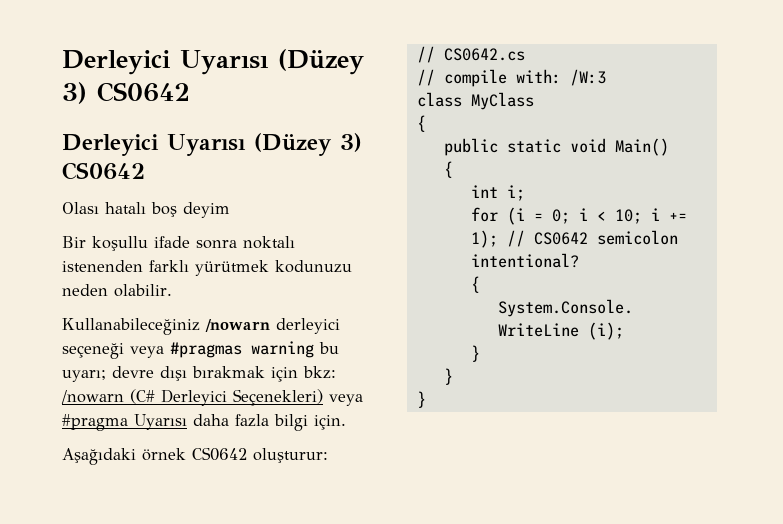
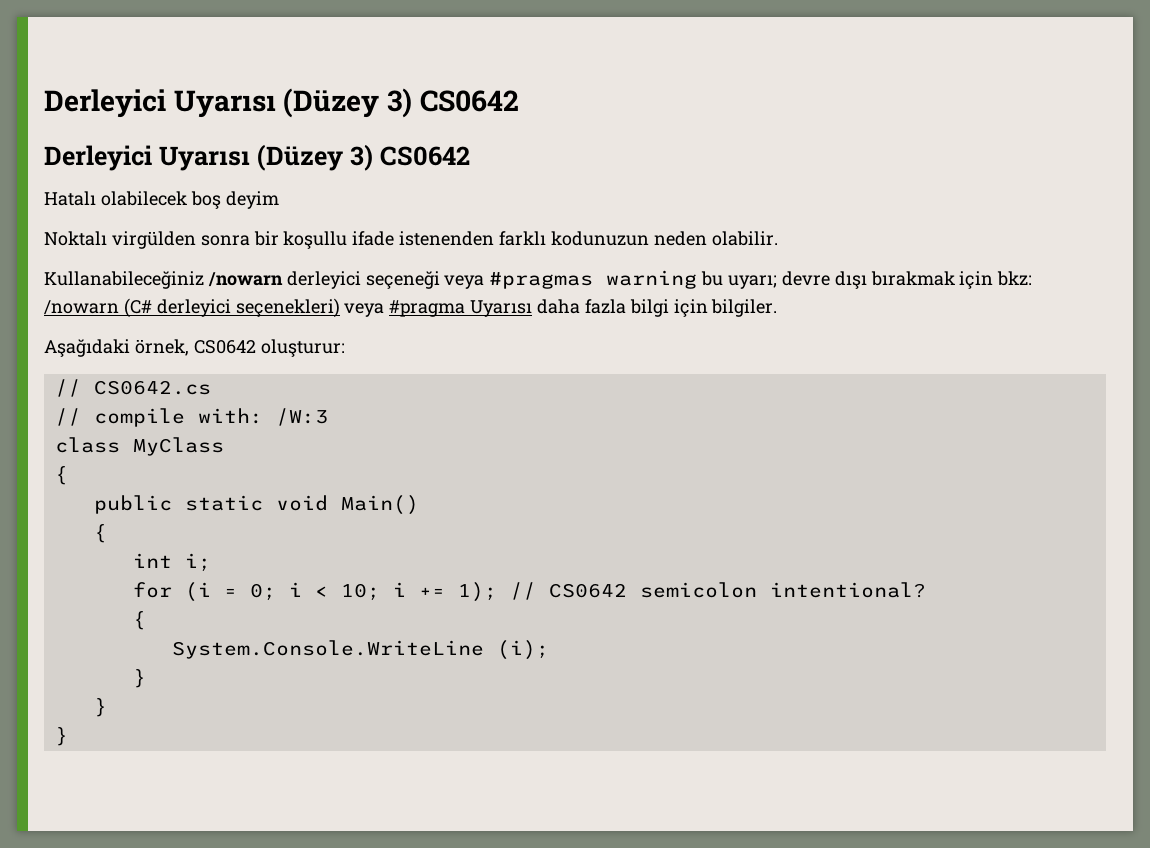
[62,202,146,214] Olası hatalı -> [44,191,187,206] Hatalı olabilecek
[62,236,295,251] [62,260,352,276] Bir koşullu ifade sonra noktalı istenenden farklı yürütmek kodunuzu -> [44,231,649,249] Noktalı virgülden sonra bir koşullu ifade istenenden farklı kodunuzun
[161,389,323,406] Derleyici Seçenekleri) -> [156,298,340,318] derleyici seçenekleri)
[314,415,346,430] için. -> [673,299,778,317] için bilgiler.
[142,448,186,461] örnek -> [134,339,189,356] örnek,

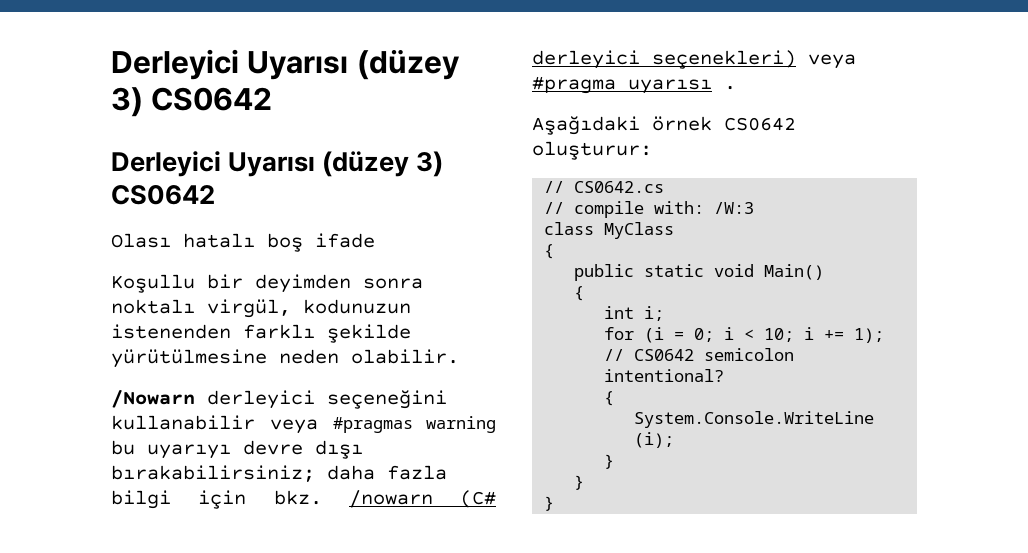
[44,88,380,118] Derleyici Uyarısı (Düzey -> [111,49,459,80] Derleyici Uyarısı (düzey
[256,144,470,171] [44,191,279,209] [44,231,778,249] [44,271,440,289] (Düzey 3) CS0642 // Hatalı olabilecek boş deyim // Noktalı virgülden sonra bir koşullu ifade istenenden farklı kodunuzun neden olabilir. // Kullanabileceğiniz /nowarn derleyici seçeneği -> [322,151,444,177] [111,185,215,205] [111,233,375,252] [111,274,423,293] [111,299,411,318] [111,324,411,343] [111,349,459,368] [111,390,447,409] [111,415,255,430] (düzey 3) CS0642 // Olası hatalı boş ifade // Koşullu bir deyimden sonra noktalı virgül, kodunuzun istenenden farklı şekilde yürütülmesine neden olabilir. // /Nowarn derleyici seçeneğini kullanabilir
[728,275,778,289] uyarı; -> [147,444,231,459] uyarıyı
[870,271,1033,289] bırakmak için bkz: -> [111,465,447,482] [111,490,322,509] bırakabilirsiniz; daha fazla bilgi için bkz.
[470,299,778,317] Uyarısı daha fazla bilgi için bilgiler. -> [628,79,736,94] uyarısı .
[134,339,189,356] örnek, -> [652,116,712,131] örnek

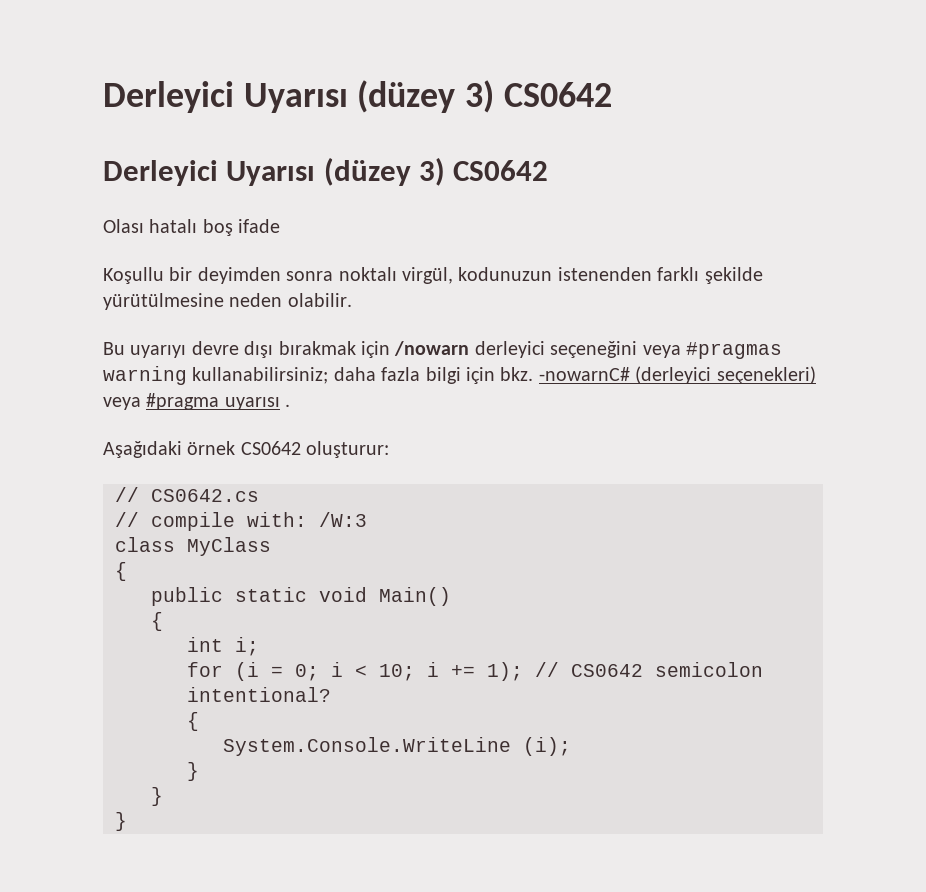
[111,390,195,408] /Nowarn -> [103,341,470,358] Bu uyarıyı devre dışı bırakmak için /nowarn
[111,415,255,430] kullanabilir -> (638, 349) none
[111,440,363,459] [111,465,315,482] bu uyarıyı devre dışı bırakabilirsiniz; -> [192,367,329,384] kullanabilirsiniz;
[348,490,496,508] [532,50,640,69] /nowarn (C# derleyici -> [538,366,712,384] -nowarnC# (derleyici

